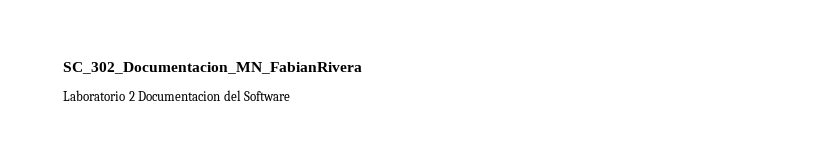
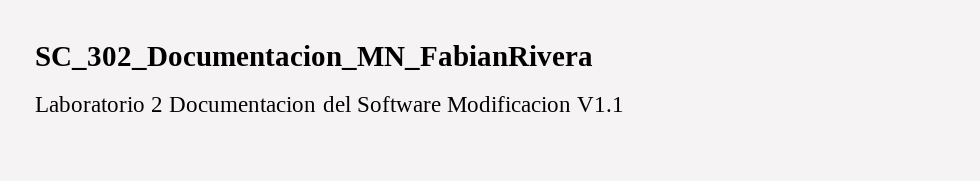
(291, 96) none -> [447,96,625,112] Modificacion V1.1

